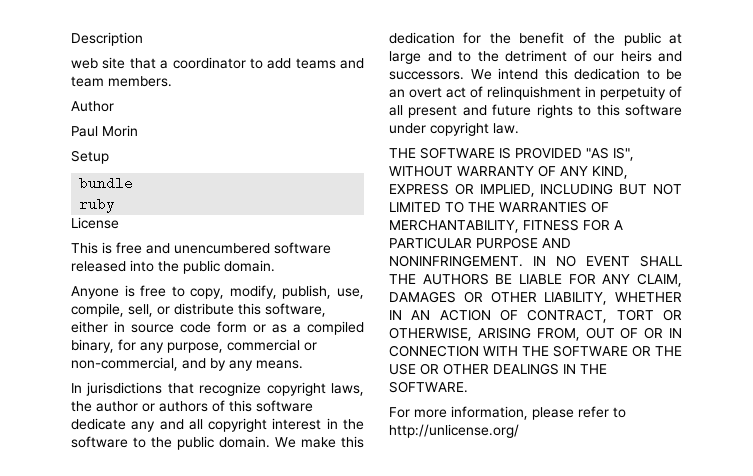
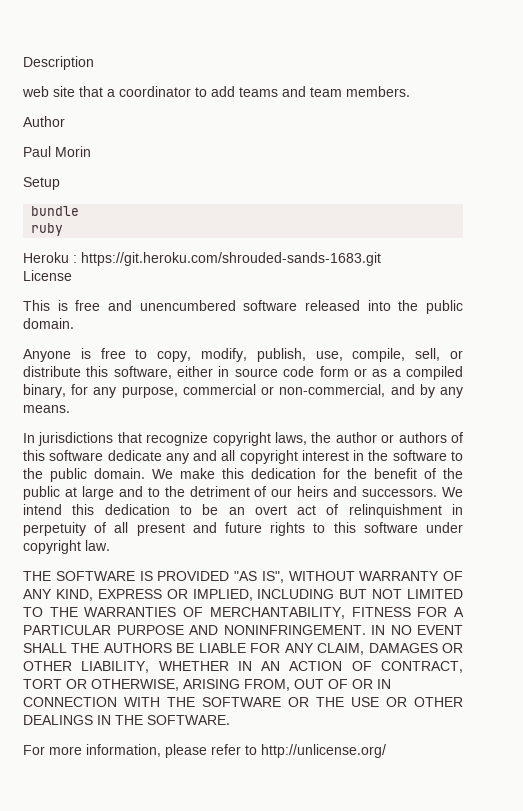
(116, 205) none -> [23,252,381,266] // Heroku : https://git.heroku.com/shrouded-sands-1683.git

